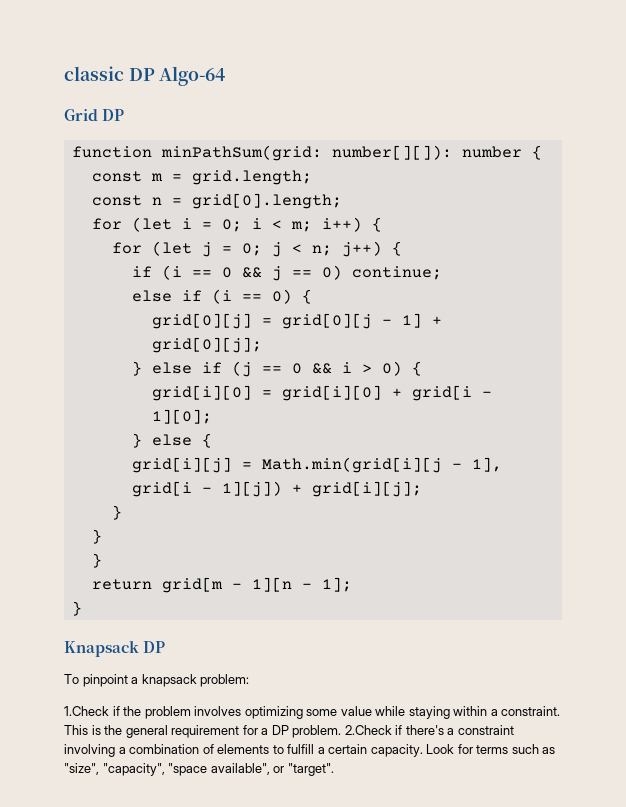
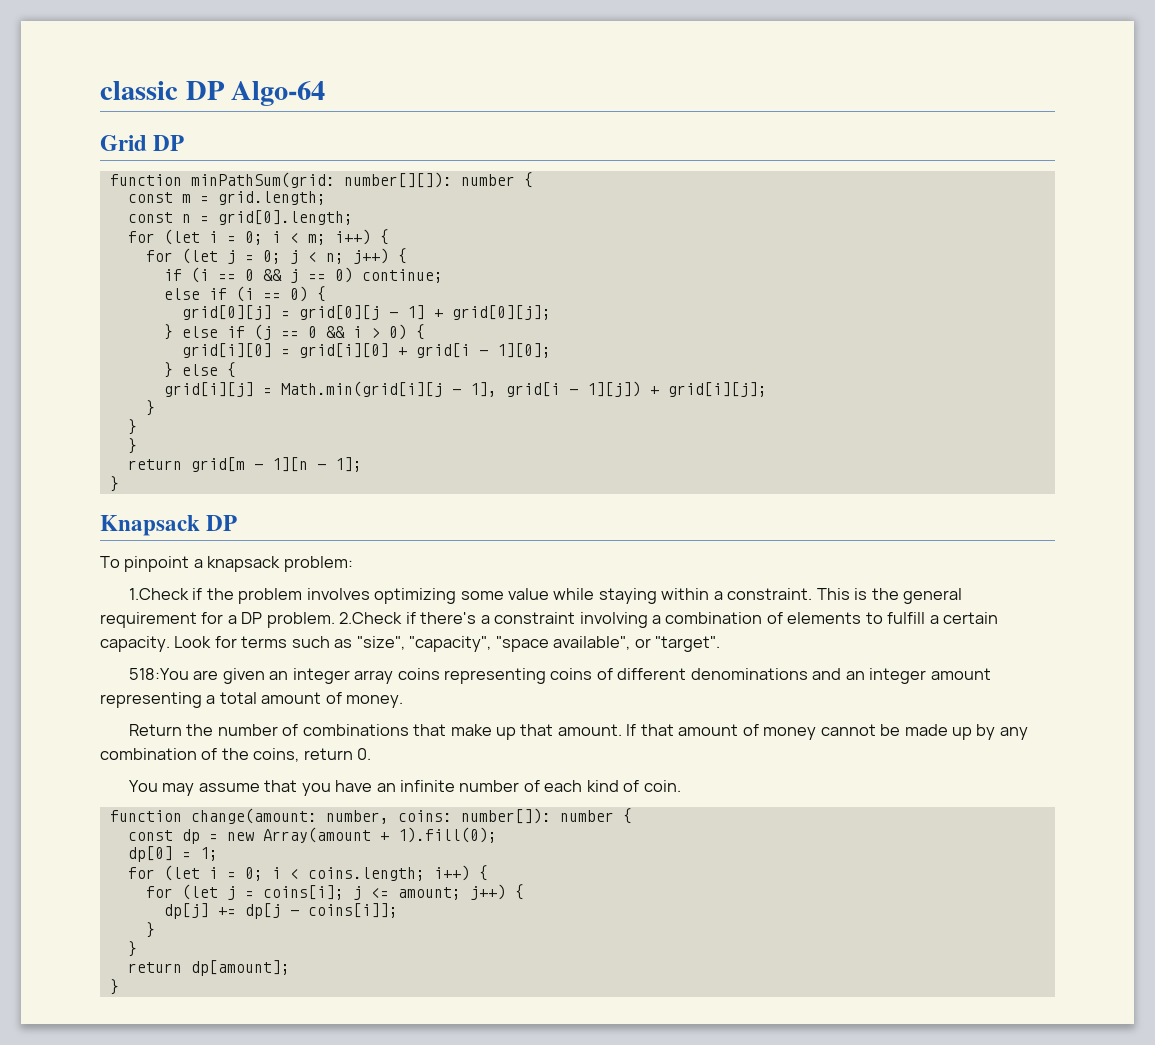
(334, 769) none -> [128,668,991,684] [100,692,404,708] [128,724,1028,740] [100,748,372,762] [128,780,681,796] [109,808,632,824] [127,827,497,844] [127,846,218,862] [127,865,488,881] [145,884,524,900] [163,903,398,919] [145,922,155,938] [127,941,137,957] [127,960,290,976] [109,979,119,995] // 518:You are given an integer array coins representing coins of different denominations and an integer amount representing a total amount of money. // Return the number of combinations that make up that amount. If that amount of money cannot be made up by any combination of the coins, return 0. // You may assume that you have an infinite number of each kind of coin. // function change(amount: number, coins: number[]): number { // const dp = new Array(amount + 1).fill(0); // dp[0] = 1; // for (let i = 0; i < coins.length; i++) { // for (let j = coins[i]; j <= amount; j++) { // dp[j] += dp[j - coins[i]]; // } // } // return dp[amount]; // }

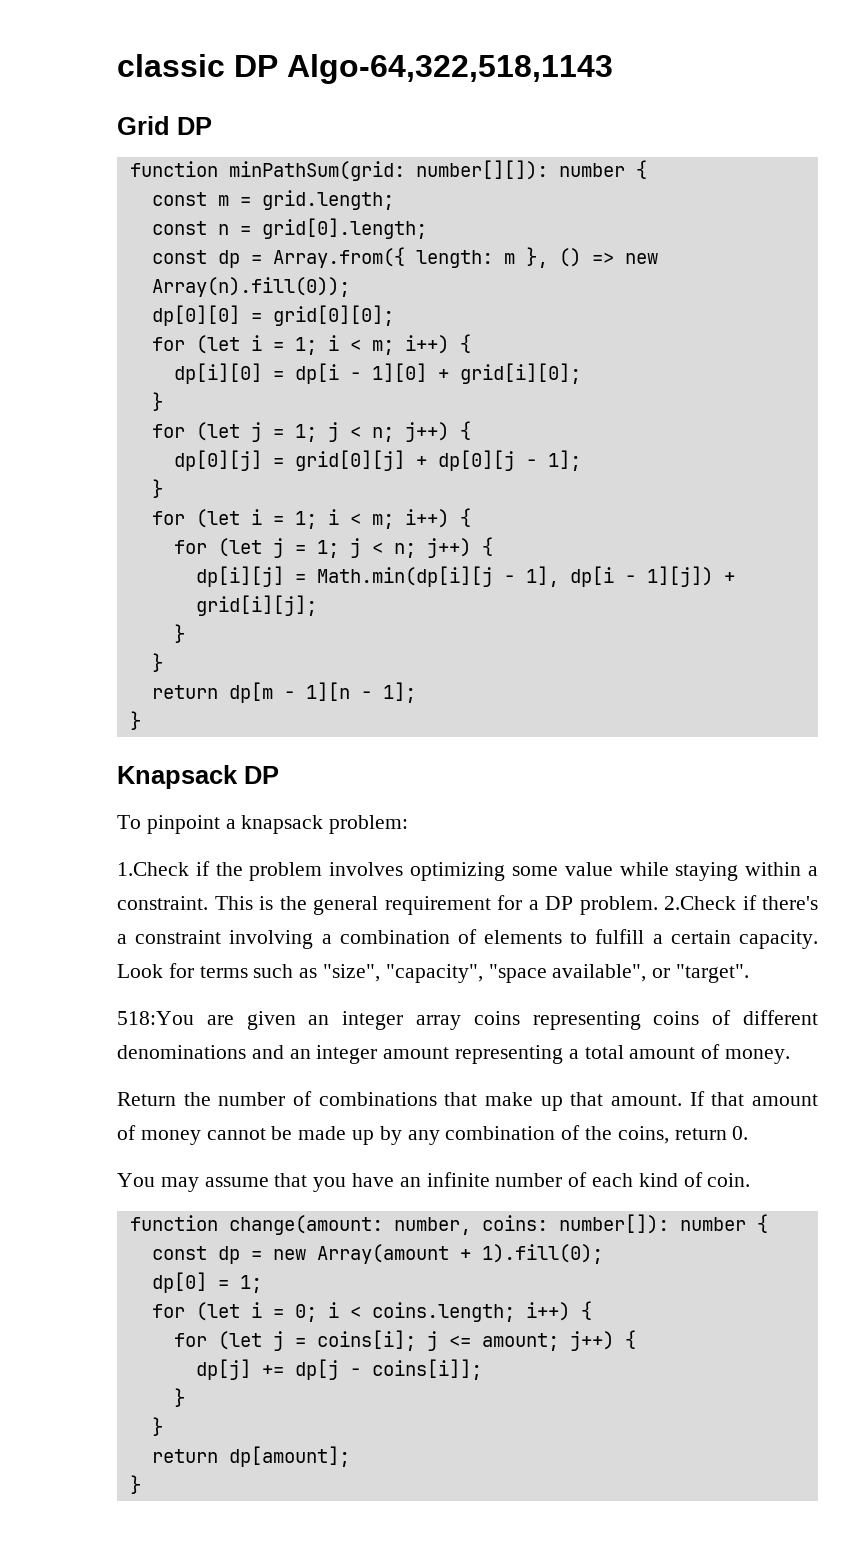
[231,81,326,106] Algo-64 -> [287,54,613,84] Algo-64,322,518,1143
[127,229,263,245] for (let i = 0; -> [151,247,658,268] [151,277,350,297] [151,305,394,326] [151,334,471,355] [173,363,581,384] [151,392,163,411] [151,421,471,442] [173,450,581,471] [151,479,163,498] [151,509,317,529] const dp = Array.from({ length: m }, () => new Array(n).fill(0)); // dp[0][0] = grid[0][0]; // for (let i = 1; i < m; i++) { // dp[i][0] = dp[i - 1][0] + grid[i][0]; // } // for (let j = 1; j < n; j++) { // dp[0][j] = grid[0][j] + dp[0][j - 1]; // } // for (let i = 1;
[262,248,407,264] [163,267,443,283] [163,286,326,302] [181,305,551,320] [163,324,425,340] [181,343,551,358] [163,362,236,378] [163,381,443,397] 0; j < n; j++) { // if (i == 0 && j == 0) continue; // else if (i == 0) { // grid[0][j] = grid[0][j - 1] + grid[0][j]; // } else if (j == 0 && i > 0) { // grid[i][0] = grid[i][0] + grid[i - 1][0]; // } else { // grid[i][j] = Math.min(grid[i][j -> [316,537,493,558] [195,566,493,587] 1; j < n; j++) { // dp[i][j] = Math.min(dp[i][j
[505,382,560,397] grid[i -> [569,566,614,587] dp[i
[127,438,137,454] [127,457,245,472] // } // return grid[m -> [151,682,273,703] // return dp[m

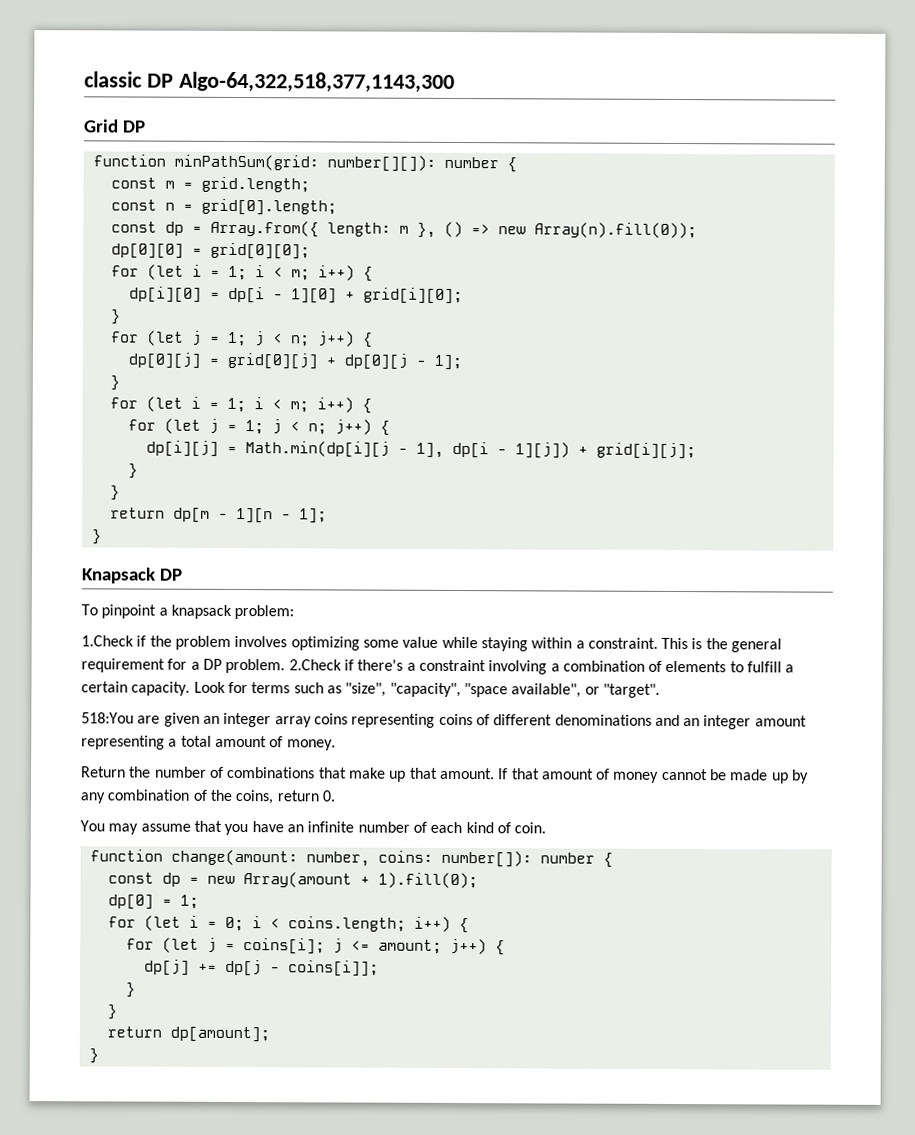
[287,54,613,84] Algo-64,322,518,1143 -> [178,71,455,93] Algo-64,322,518,377,1143,300

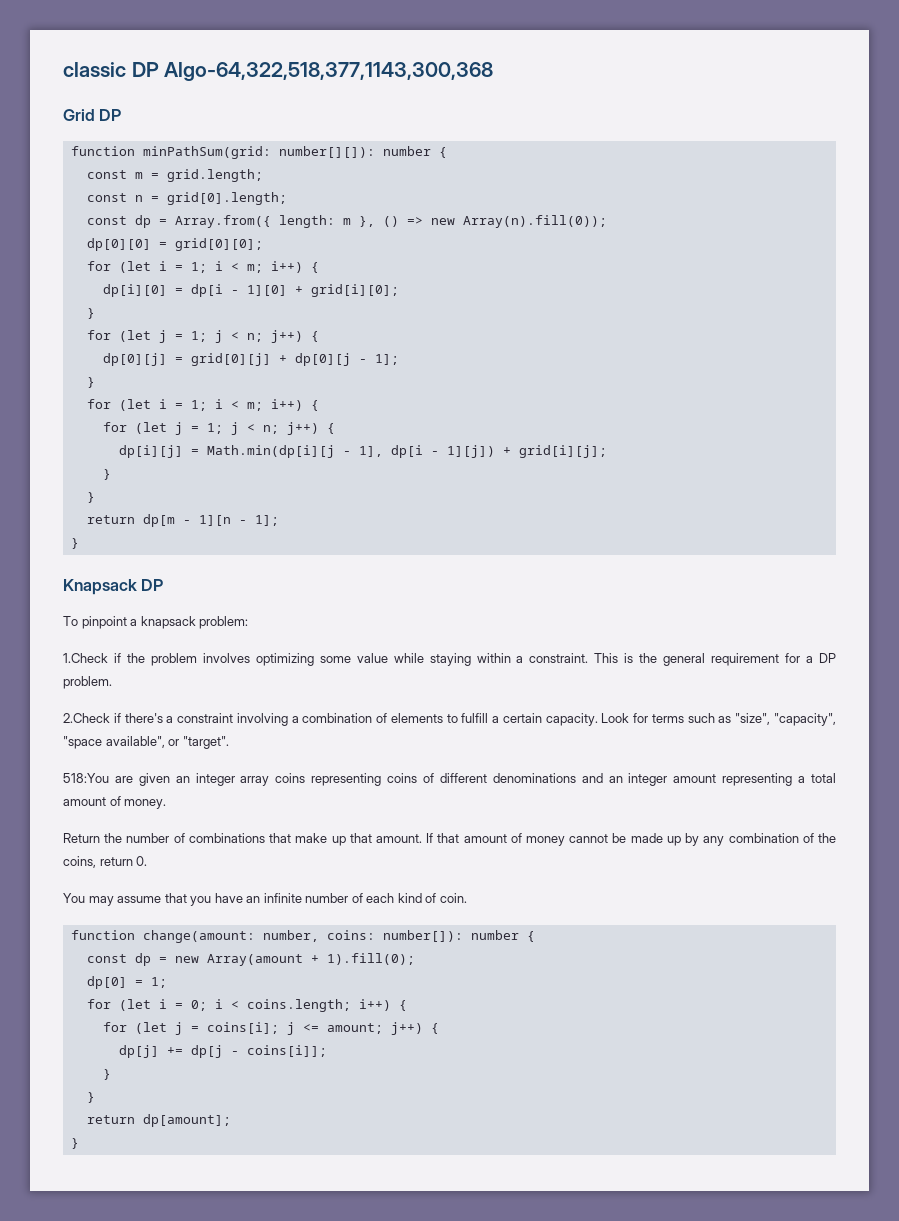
[178,71,455,93] Algo-64,322,518,377,1143,300 -> [164,62,494,81] Algo-64,322,518,377,1143,300,368
(286, 666) none -> (112, 682) //

